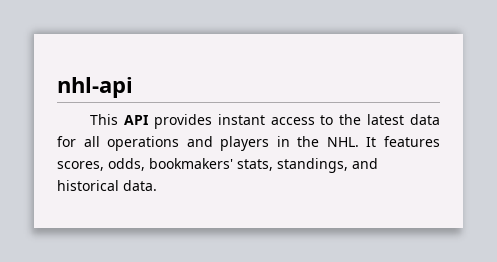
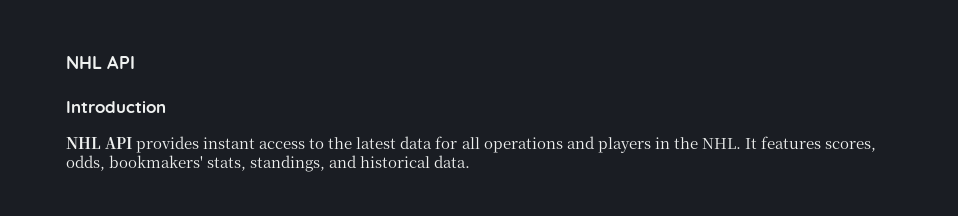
[57,77,133,98] [90,114,119,125] nhl-api // This -> [66,55,135,69] [66,101,166,113] [66,137,101,149] NHL API // Introduction // NHL

